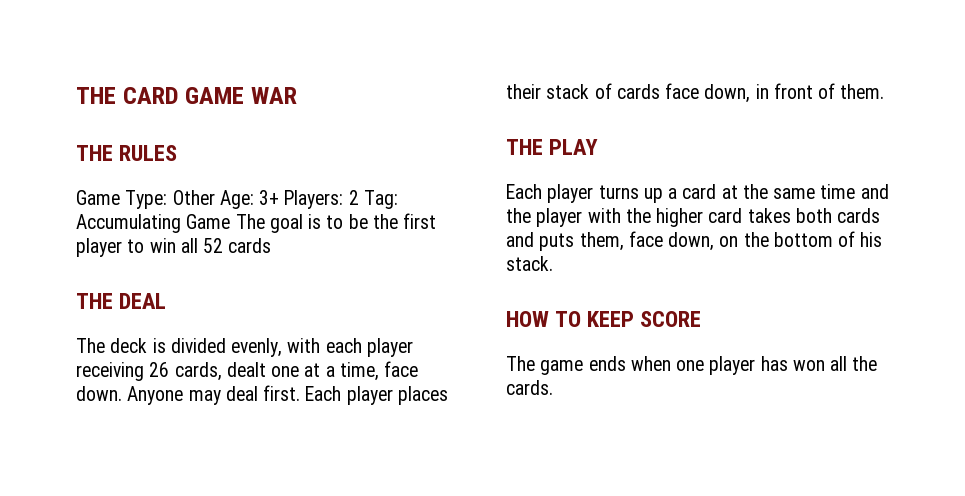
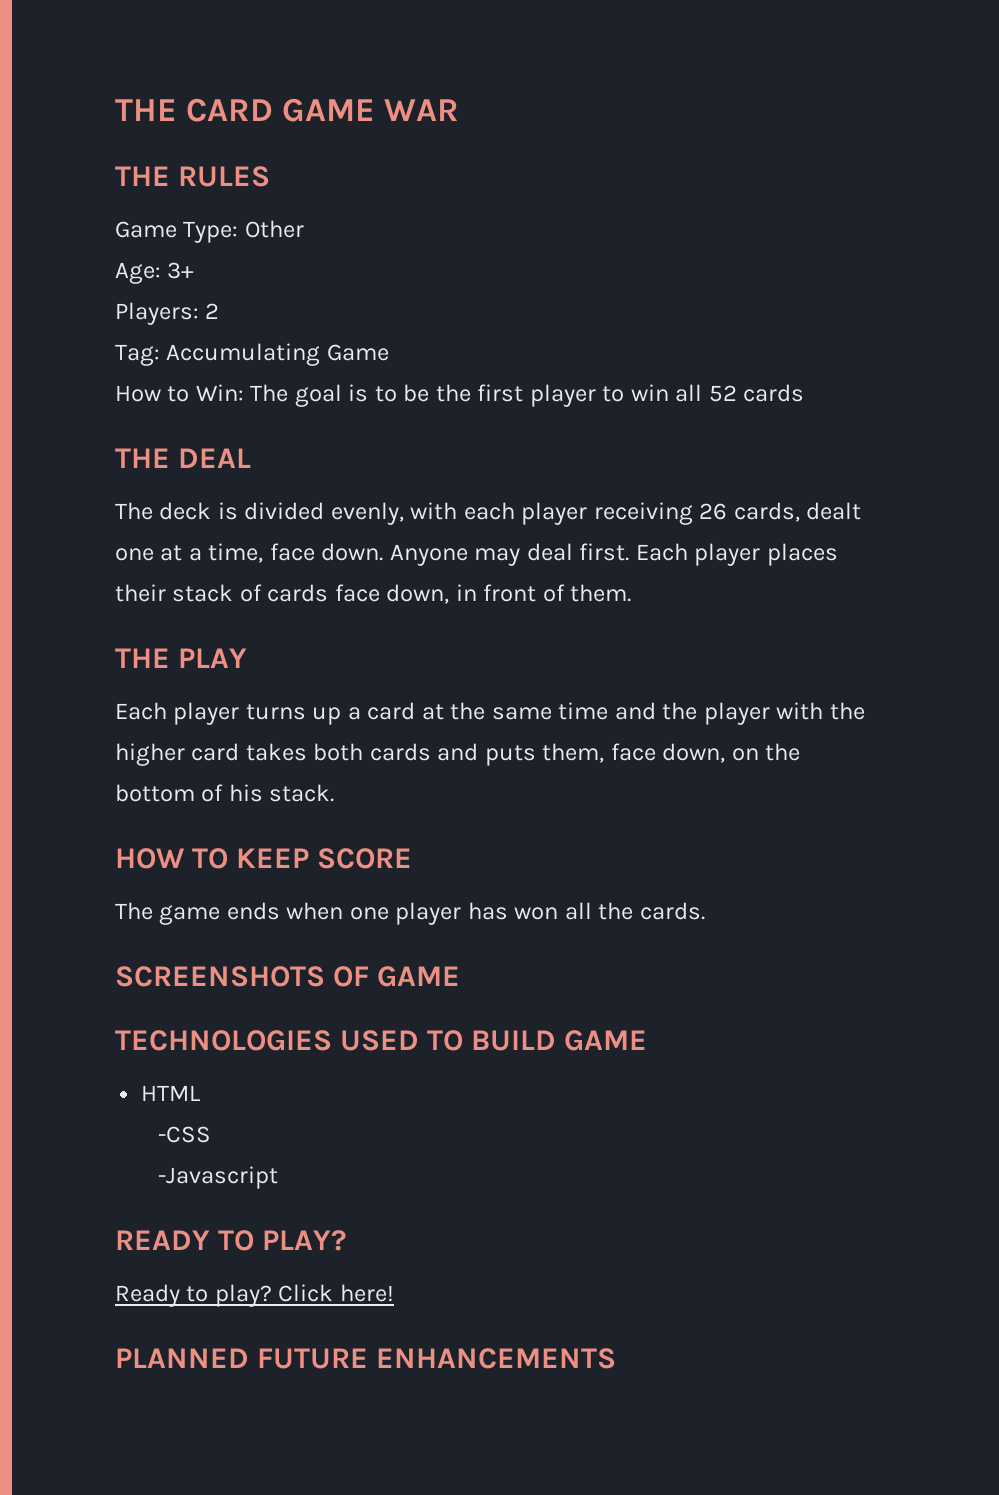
(215, 197) none -> (304, 229) //
(280, 197) none -> (195, 270) //
(359, 197) none -> (220, 311) //
(231, 221) none -> [115,384,244,402] // How to Win:
(553, 387) none -> [115,966,461,987] [115,1030,648,1051] [141,1085,201,1101] [157,1126,211,1143] [157,1166,278,1189] [115,1230,348,1251] [115,1284,394,1307] [115,1348,617,1369] // SCREENSHOTS OF GAME // TECHNOLOGIES USED TO BUILD GAME // HTML // -CSS // -Javascript // READY TO PLAY? // Ready to play? Click here! // PLANNED FUTURE ENHANCEMENTS

